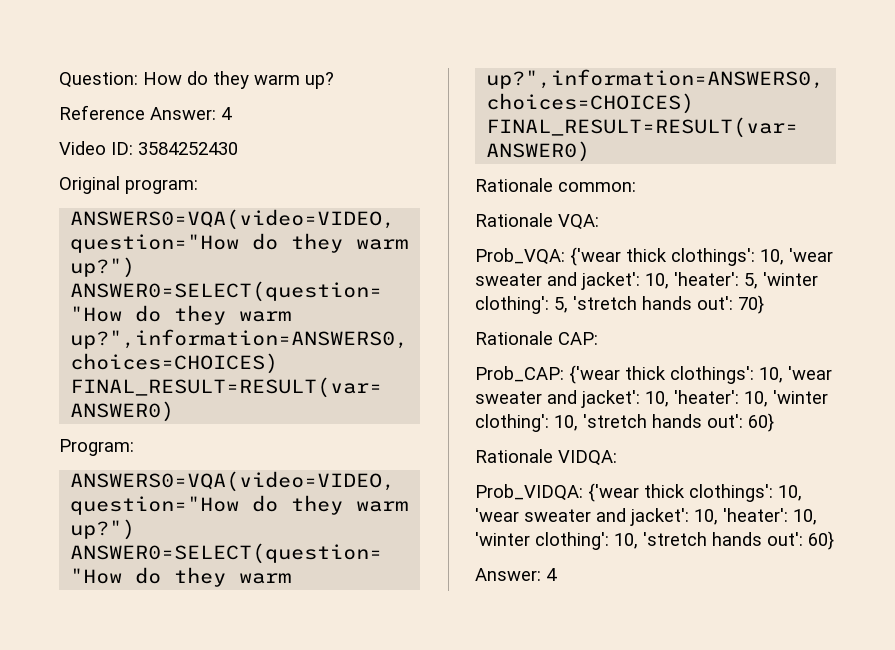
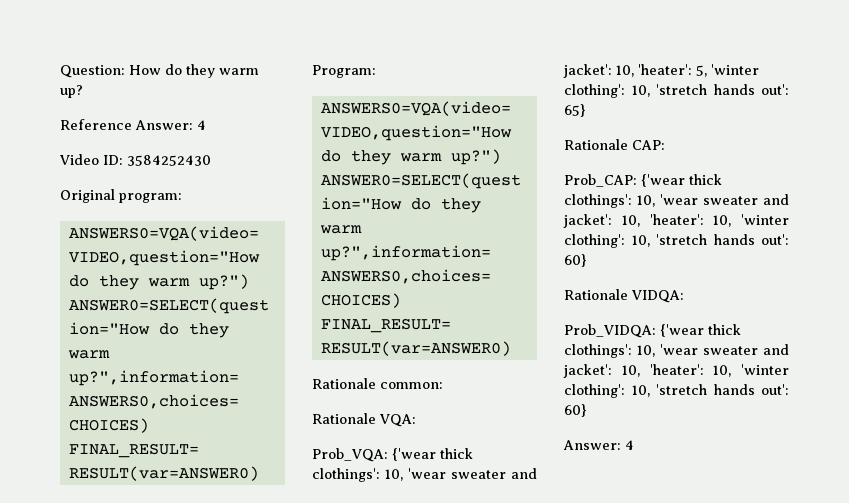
[554,295,764,314] 5, 'stretch hands out': 70} -> [631,84,789,97] [564,104,586,117] 10, 'stretch hands out': 65}

